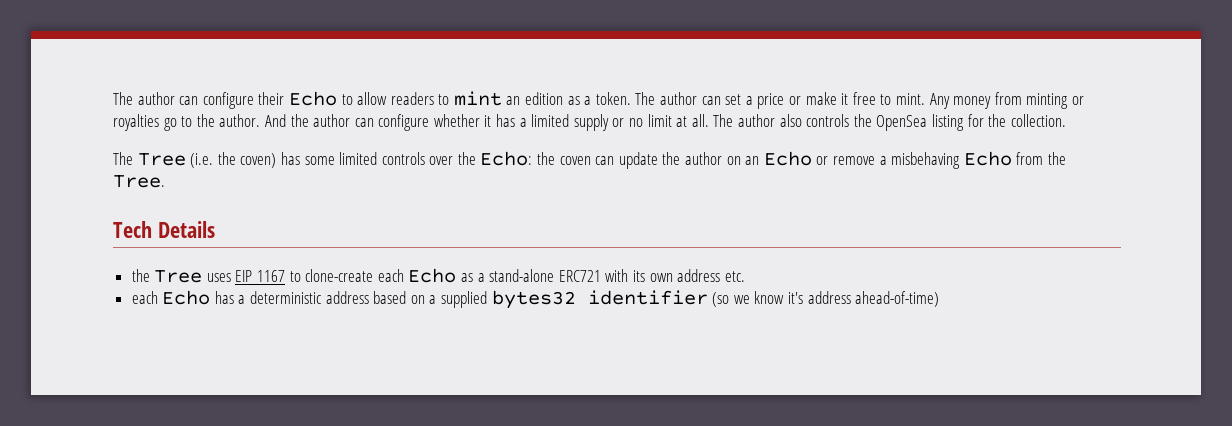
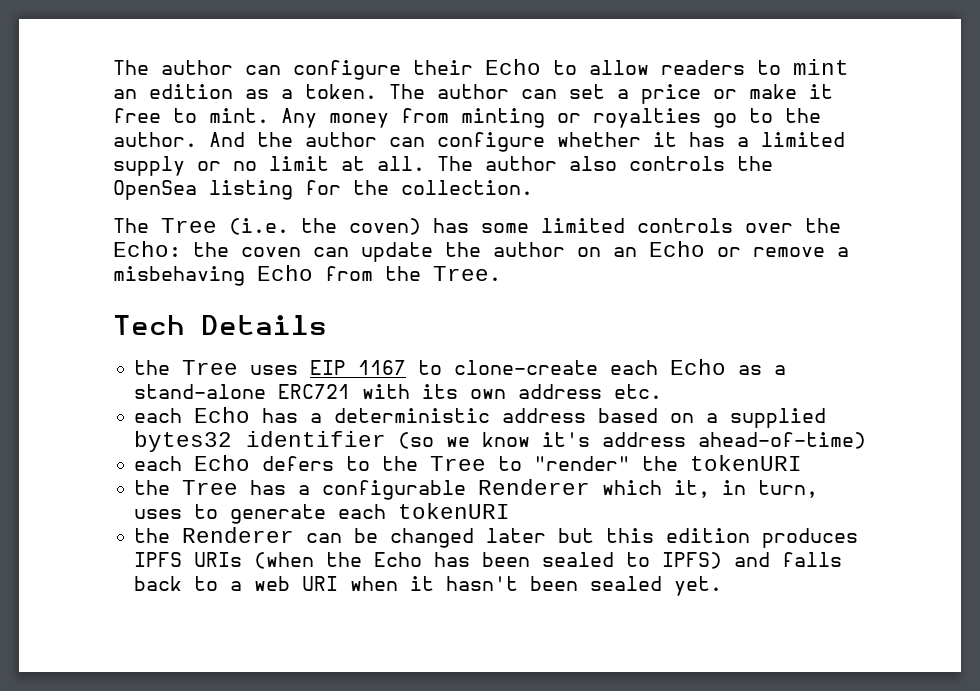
(940, 299) none -> [134,455,803,471] [134,479,819,500] [134,503,511,524] [134,527,859,548] [134,552,843,569] [134,576,723,596] // each Echo defers to the Tree to "render" the tokenURI // the Tree has a configurable Renderer which it, in turn, uses to generate each tokenURI // the Renderer can be changed later but this edition produces IPFS URIs (when the Echo has been sealed to IPFS) and falls back to a web URI when it hasn't been sealed yet.

